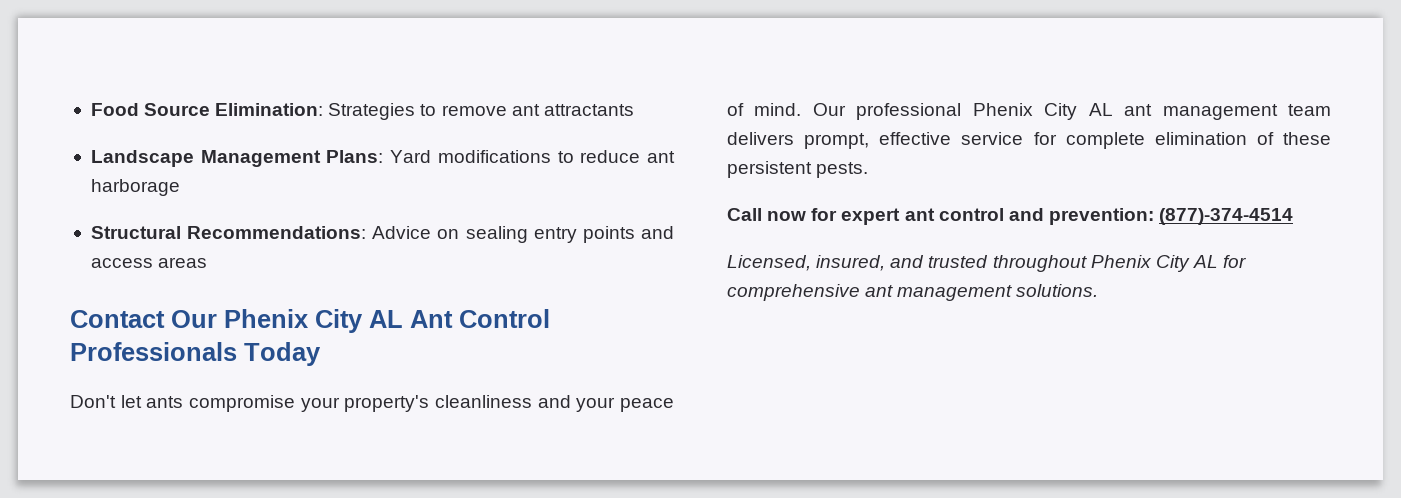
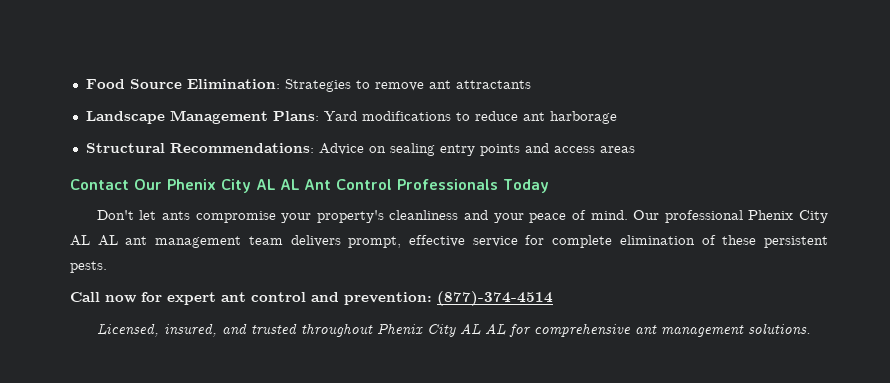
(403, 319) none -> [280,179,299,190] AL
(1113, 109) none -> [97,235,118,246] AL
(1218, 261) none -> [484,323,506,335] AL

